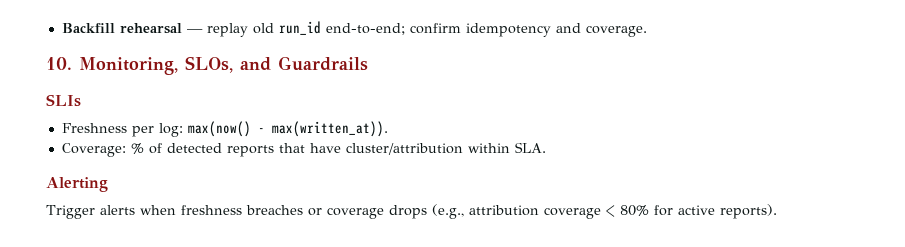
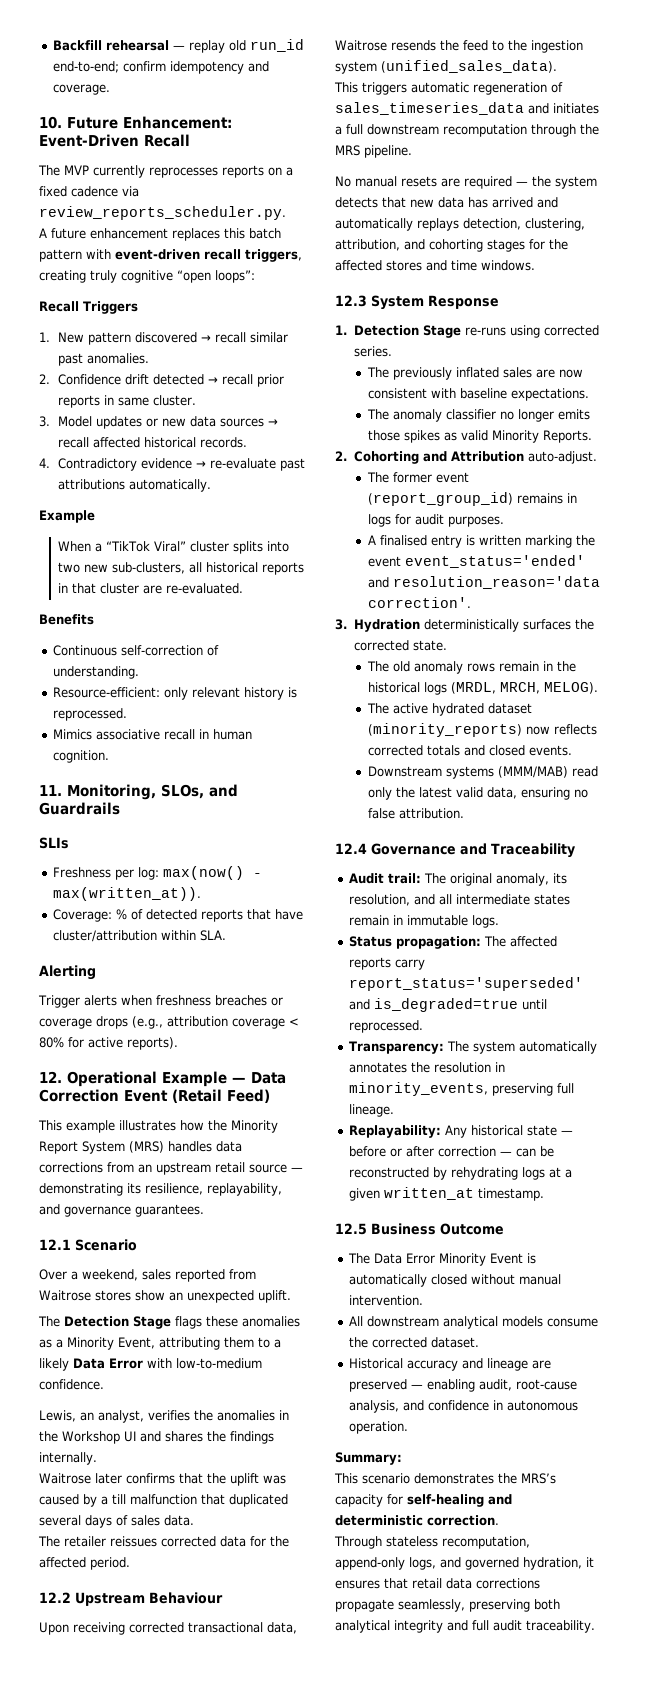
(72, 63) none -> [67,116,232,129] [39,134,190,147] [38,165,293,178] [39,186,139,197] [39,206,286,220] [39,228,281,241] [39,249,302,262] [39,270,255,283] [39,301,138,314] [39,332,288,345] [57,353,149,366] [39,374,284,387] [57,395,196,408] [39,416,278,429] [57,437,247,448] [39,458,305,471] [57,479,211,492] [39,510,95,523] [57,541,289,554] [57,562,304,575] [57,583,243,594] [39,614,94,625] [53,645,220,656] [53,666,140,679] [53,687,298,700] [53,708,128,721] [53,729,253,740] [53,750,110,763] [39,785,62,796] Future Enhancement: Event-Driven Recall // The MVP currently reprocesses reports on a fixed cadence via review_reports_scheduler.py. // A future enhancement replaces this batch pattern with event-driven recall triggers, creating truly cognitive “open loops”: // Recall Triggers // 1. New pattern discovered → recall similar past anomalies. // 2. Confidence drift detected → recall prior reports in same cluster. // 3. Model updates or new data sources → recall affected historical records. // 4. Contradictory evidence → re-evaluate past attributions automatically. // Example // When a “TikTok Viral” cluster splits into two new sub-clusters, all historical reports in that cluster are re-evaluated. // Benefits // Continuous self-correction of understanding. // Resource-efficient: only relevant history is reprocessed. // Mimics associative recall in human cognition. // 11.
(777, 211) none -> [39,1071,286,1087] [39,1089,270,1103] [38,1120,278,1133] [39,1141,242,1154] [39,1162,303,1175] [39,1183,282,1196] [39,1204,204,1217] [39,1239,137,1251] [39,1269,256,1282] [39,1290,291,1303] [38,1316,300,1329] [39,1337,281,1350] [39,1358,262,1371] [39,1379,104,1390] [39,1410,289,1423] [39,1431,274,1444] [39,1452,97,1465] [39,1473,286,1486] [39,1494,288,1507] [39,1515,194,1528] [38,1536,289,1547] [39,1557,130,1570] [39,1592,223,1606] [39,1622,297,1635] [335,40,583,53] [335,60,557,74] [334,82,563,95] [335,102,599,115] [335,124,599,137] [335,145,412,158] [335,176,597,189] [335,197,558,208] [335,218,585,231] [335,239,568,252] [335,260,535,271] [335,295,499,310] [335,325,599,338] [353,346,392,357] [366,367,583,380] [367,388,589,401] [366,409,590,422] [367,430,592,443] [335,451,597,464] [366,472,469,483] [367,492,577,506] [367,514,504,527] [367,535,595,548] [367,555,585,568] [367,576,600,589] [367,597,471,608] [335,619,594,632] [353,640,447,651] [366,661,576,674] [367,682,598,695] [366,703,532,716] [367,723,597,737] [367,745,572,756] [367,766,598,779] [367,787,588,800] [367,808,464,819] [335,843,575,858] [349,873,568,886] [349,894,571,906] [349,915,500,928] [349,936,558,949] [349,957,426,970] [349,977,584,991] [349,998,548,1012] [349,1020,424,1033] [349,1041,598,1054] [349,1062,506,1073] [349,1082,575,1096] [349,1104,395,1117] [349,1125,574,1138] [349,1146,555,1157] [349,1167,573,1180] [349,1187,545,1201] [335,1223,504,1235] [348,1253,537,1266] [349,1274,562,1287] [349,1295,424,1306] [349,1316,599,1329] [349,1337,480,1348] [349,1358,552,1371] [349,1379,578,1392] [349,1400,579,1413] [349,1421,409,1434] [335,1452,402,1465] [334,1473,556,1484] [335,1494,512,1507] [335,1515,499,1526] [334,1536,530,1549] [335,1557,594,1570] [335,1578,540,1589] [335,1599,560,1612] [335,1620,595,1633] // 12. Operational Example — Data Correction Event (Retail Feed) // This example illustrates how the Minority Report System (MRS) handles data corrections from an upstream retail source — demonstrating its resilience, replayability, and governance guarantees. // 12.1 Scenario // Over a weekend, sales reported from Waitrose stores show an unexpected uplift. // The Detection Stage flags these anomalies as a Minority Event, attributing them to a likely Data Error with low-to-medium confidence. // Lewis, an analyst, verifies the anomalies in the Workshop UI and shares the findings internally. // Waitrose later confirms that the uplift was caused by a till malfunction that duplicated several days of sales data. // The retailer reissues corrected data for the affected period. // 12.2 Upstream Behaviour // Upon receiving corrected transactional data, Waitrose resends the feed to the ingestion system (unified_sales_data). // This triggers automatic regeneration of sales_timeseries_data and initiates a full downstream recomputation through the MRS pipeline. // No manual resets are required — the system detects that new data has arrived and automatically replays detection, clustering, attribution, and cohorting stages for the affected stores and time windows. // 12.3 System Response // 1. Detection Stage re-runs using corrected series. // The previously inflated sales are now consistent with baseline expectations. // The anomaly classifier no longer emits those spikes as valid Minority Reports. // 2. Cohorting and Attribution auto-adjust. // The former event (report_group_id) remains in logs for audit purposes. // A finalised entry is written marking the event event_status='ended' and resolution_reason='data correction'. // 3. Hydration deterministically surfaces the corrected state. // The old anomaly rows remain in the historical logs (MRDL, MRCH, MELOG). // The active hydrated dataset (minority_reports) now reflects corrected totals and closed events. // Downstream systems (MMM/MAB) read only the latest valid data, ensuring no false attribution. // 12.4 Governance and Traceability // Audit trail: The original anomaly, its resolution, and all intermediate states remain in immutable logs. // Status propagation: The affected reports carry report_status='superseded' and is_degraded=true until reprocessed. // Transparency: The system automatically annotates the resolution in minority_events, preserving full lineage. // Replayability: Any historical state — before or after correction — can be reconstructed by rehydrating logs at a given written_at timestamp. // 12.5 Business Outcome // The Data Error Minority Event is automatically closed without manual intervention. // All downstream analytical models consume the corrected dataset. // Historical accuracy and lineage are preserved — enabling audit, root-cause analysis, and confidence in autonomous operation. // Summary: // This scenario demonstrates the MRS’s capacity for self-healing and deterministic correction. // Through stateless recomputation, append-only logs, and governed hydration, it ensures that retail data corrections propagate seamlessly, preserving both analytical integrity and full audit traceability.

